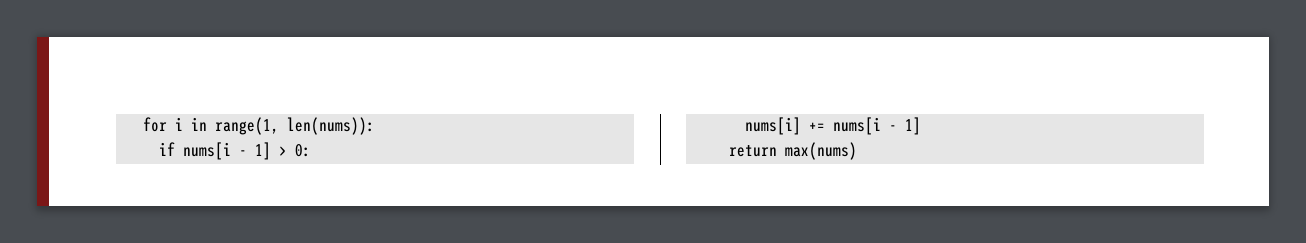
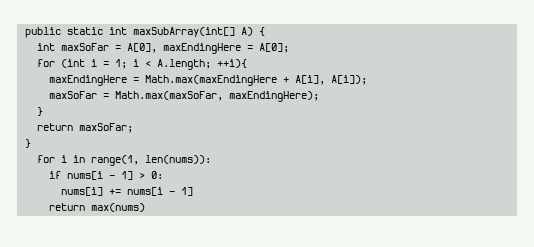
(142, 124) none -> [24,27,265,38] [36,43,289,54] [36,59,247,70] [48,75,367,86] [48,91,319,102] [36,107,43,116] [36,123,133,133] [24,139,31,148] public static int maxSubArray(int[] A) { // int maxSoFar = A[0], maxEndingHere = A[0]; // for (int i = 1; i < A.length; ++i){ // maxEndingHere = Math.max(maxEndingHere + A[i], A[i]); // maxSoFar = Math.max(maxSoFar, maxEndingHere); // } // return maxSoFar; // } //

